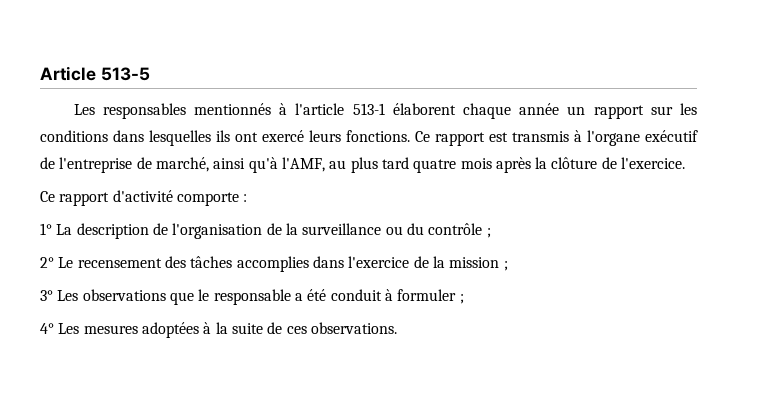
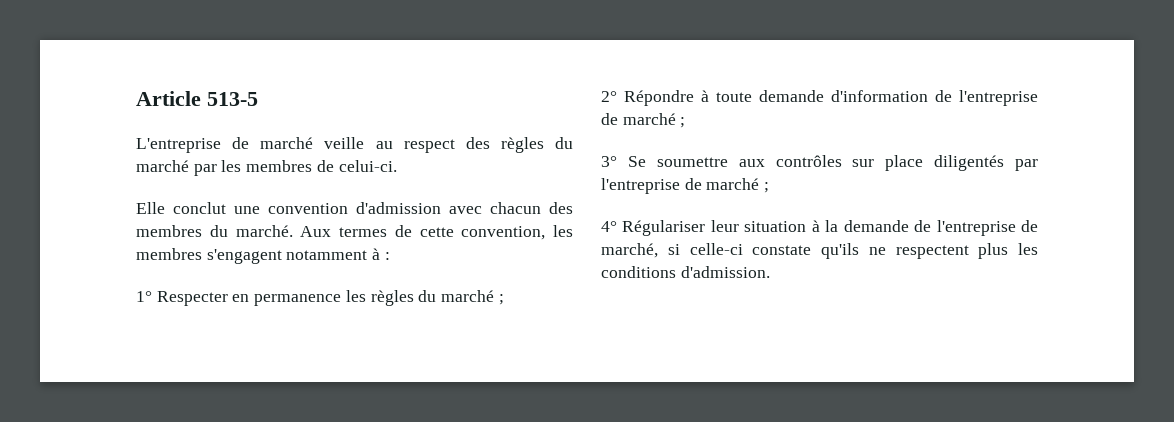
[73,103,698,119] [40,130,698,146] [40,157,686,173] [40,190,248,206] [40,223,491,239] [40,256,508,272] [40,289,464,305] [40,322,397,338] Les responsables mentionnés à l'article 513-1 élaborent chaque année un rapport sur les conditions dans lesquelles ils ont exercé leurs fonctions. Ce rapport est transmis à l'organe exécutif de l'entreprise de marché, ainsi qu'à l'AMF, au plus tard quatre mois après la clôture de l'exercice. // Ce rapport d'activité comporte : // 1° La description de l'organisation de la surveillance ou du contrôle ; // 2° Le recensement des tâches accomplies dans l'exercice de la mission ; // 3° Les observations que le responsable a été conduit à formuler ; // 4° Les mesures adoptées à la suite de ces observations. -> [136,137,573,153] [136,160,397,176] [136,202,573,214] [136,225,573,240] [136,248,390,264] [136,290,504,306] [601,90,1038,106] [601,113,686,128] [601,155,1038,171] [601,178,770,194] [601,220,1038,236] [601,243,1038,259] [601,266,770,278] L'entreprise de marché veille au respect des règles du marché par les membres de celui-ci. // Elle conclut une convention d'admission avec chacun des membres du marché. Aux termes de cette convention, les membres s'engagent notamment à : // 1° Respecter en permanence les règles du marché ; // 2° Répondre à toute demande d'information de l'entreprise de marché ; // 3° Se soumettre aux contrôles sur place diligentés par l'entreprise de marché ; // 4° Régulariser leur situation à la demande de l'entreprise de marché, si celle-ci constate qu'ils ne respectent plus les conditions d'admission.

